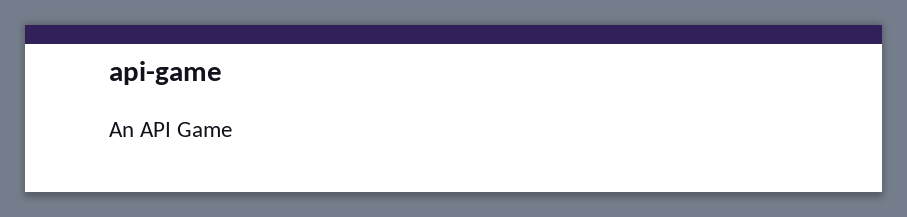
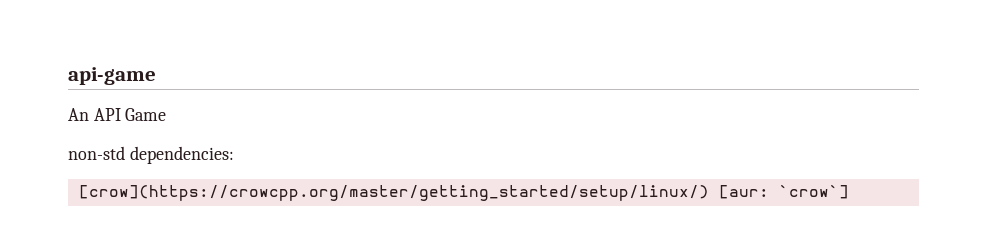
(233, 129) none -> [68,146,234,164] [78,185,849,201] // non-std dependencies: // [crow](https://crowcpp.org/master/getting_started/setup/linux/) [aur: `crow`]

